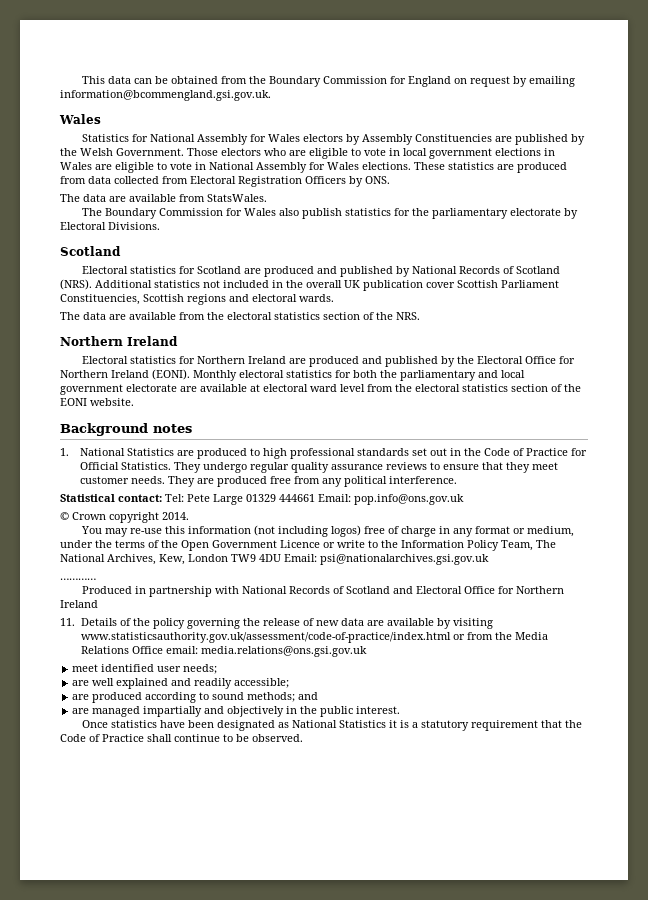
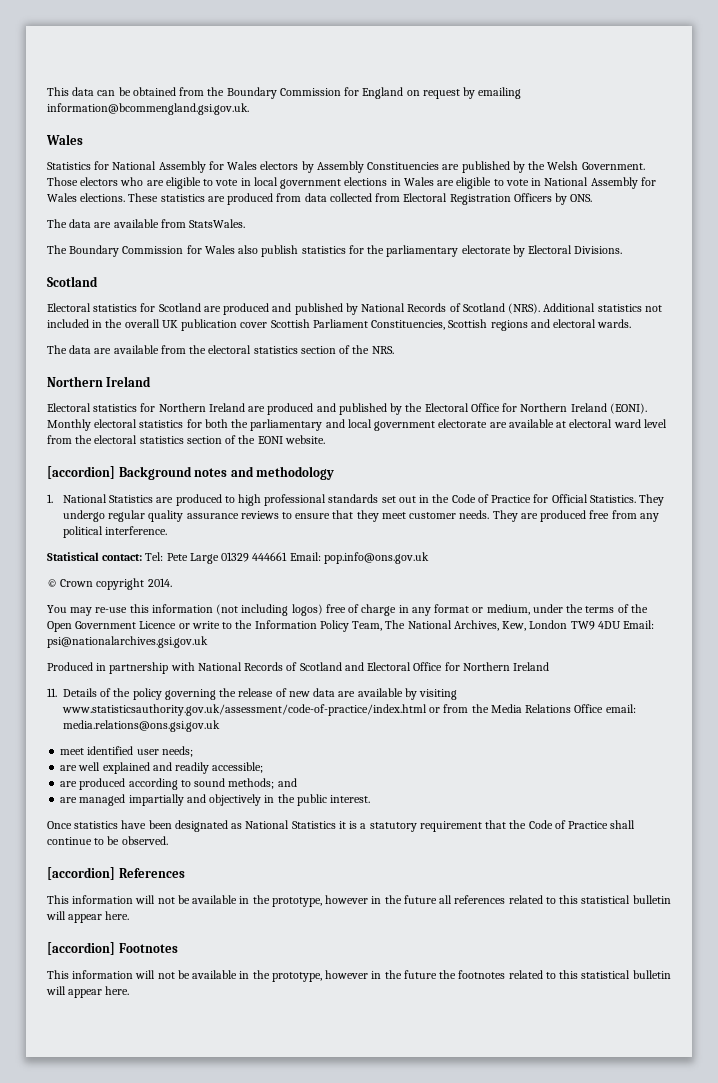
(134, 402) none -> [47,466,115,479] [accordion]
(192, 428) none -> [230,466,335,480] and methodology
[60,578,96,580] // ………… -> (208, 642) none
(303, 738) none -> [47,867,185,880] [47,895,671,907] [46,911,130,923] [47,942,178,955] [47,970,671,982] [46,986,130,998] // [accordion] References // This information will not be available in the prototype, however in the future all references related to this statistical bulletin will appear here. // [accordion] Footnotes // This information will not be available in the prototype, however in the future the footnotes related to this statistical bulletin will appear here.

